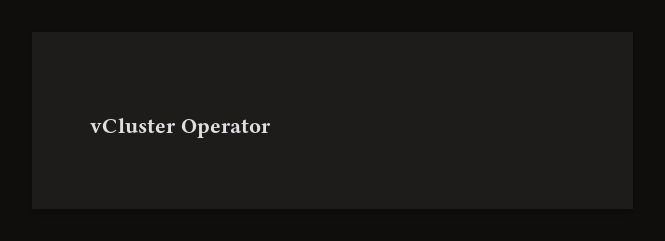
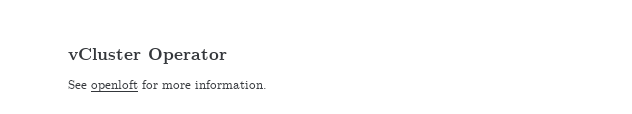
(271, 128) none -> [68,80,267,92] // See openloft for more information.

